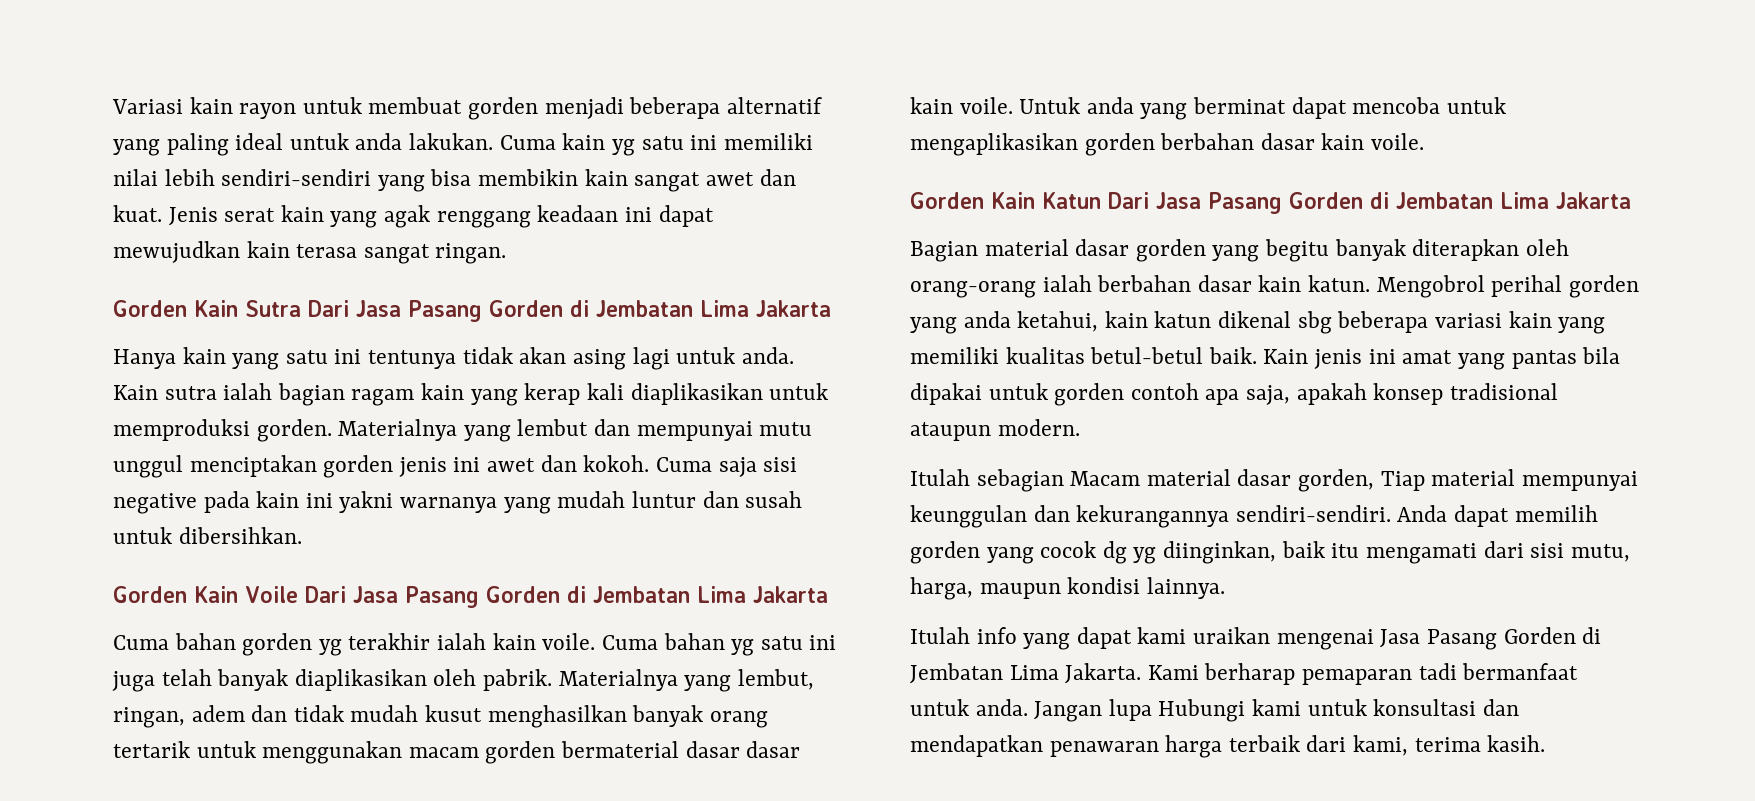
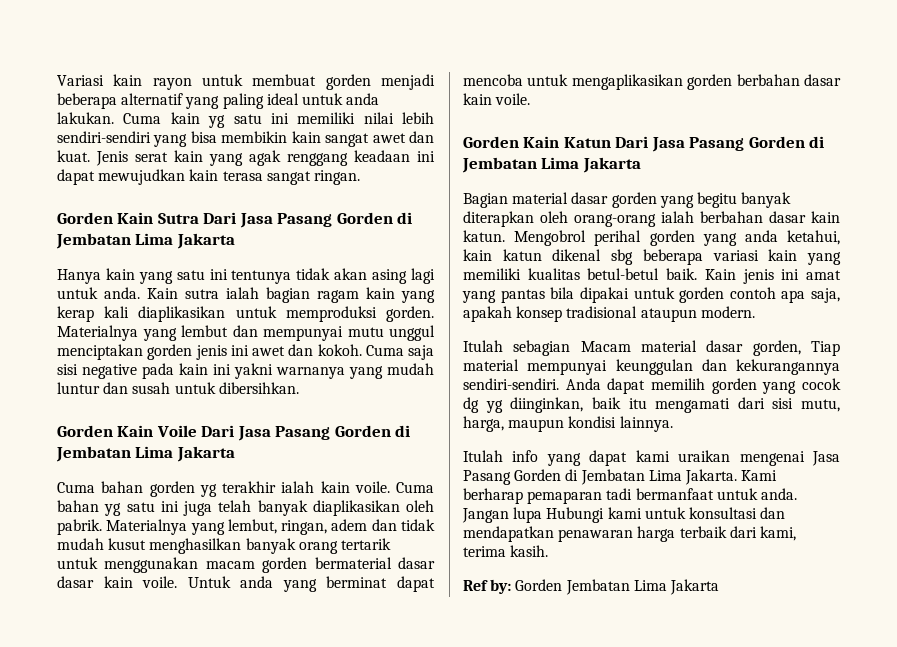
(1546, 743) none -> [463,579,719,595] // Ref by: Gorden Jembatan Lima Jakarta

